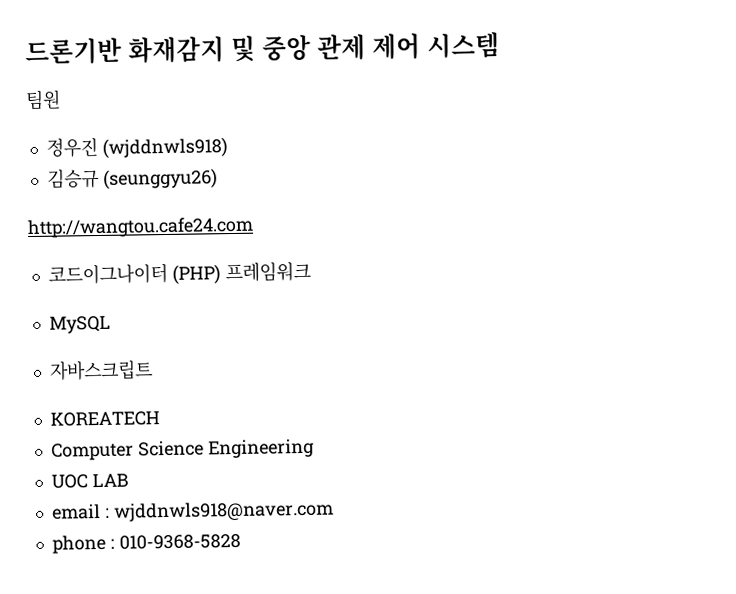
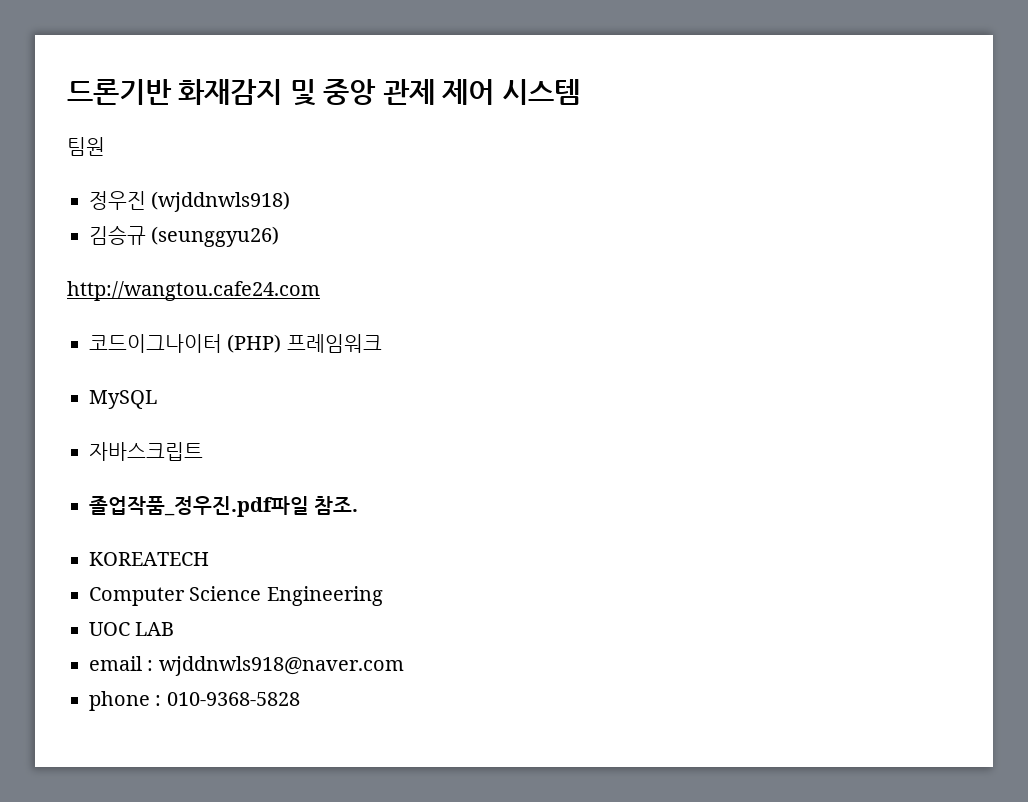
(153, 370) none -> [89,496,359,517] // 졸업작품_정우진.pdf파일 참조.

